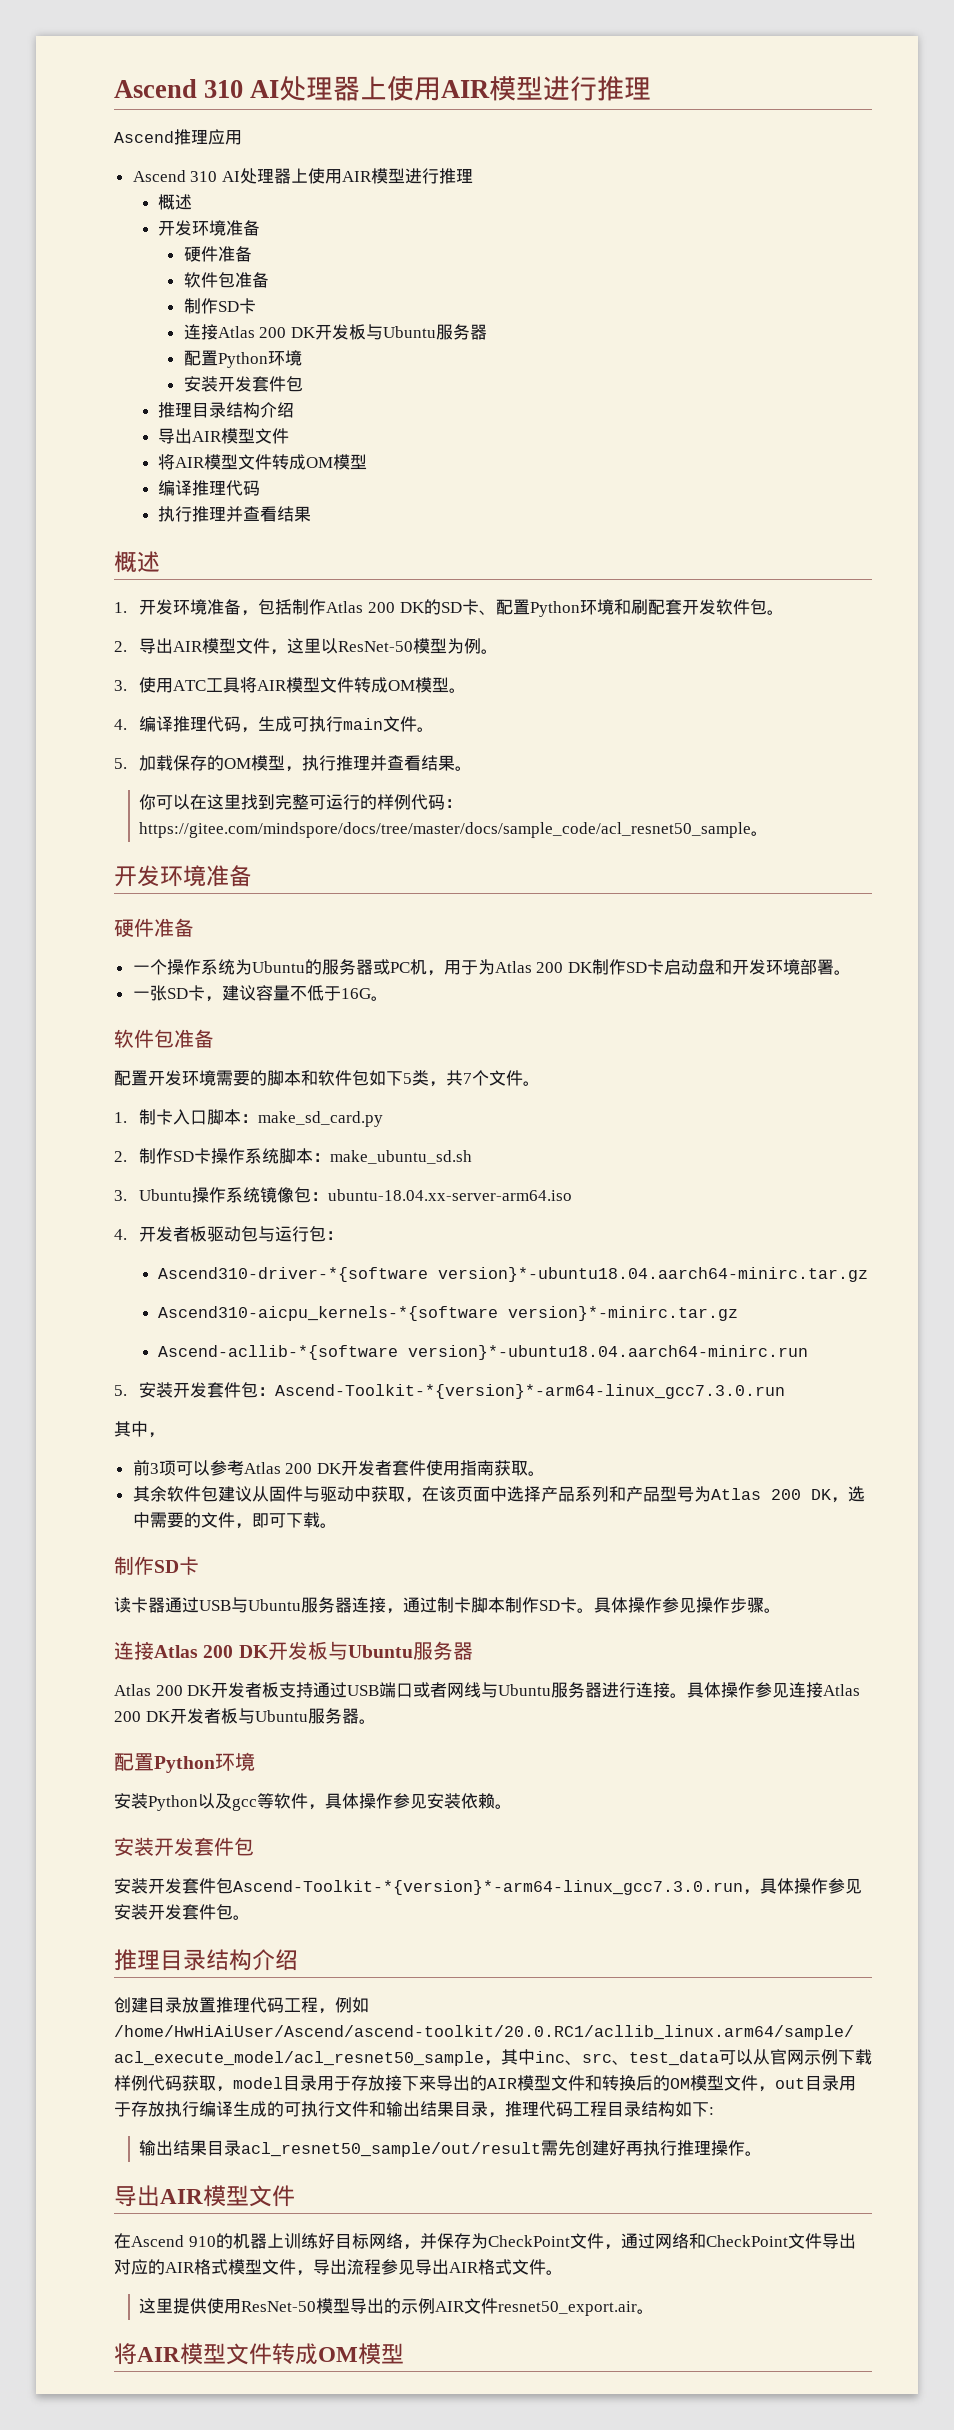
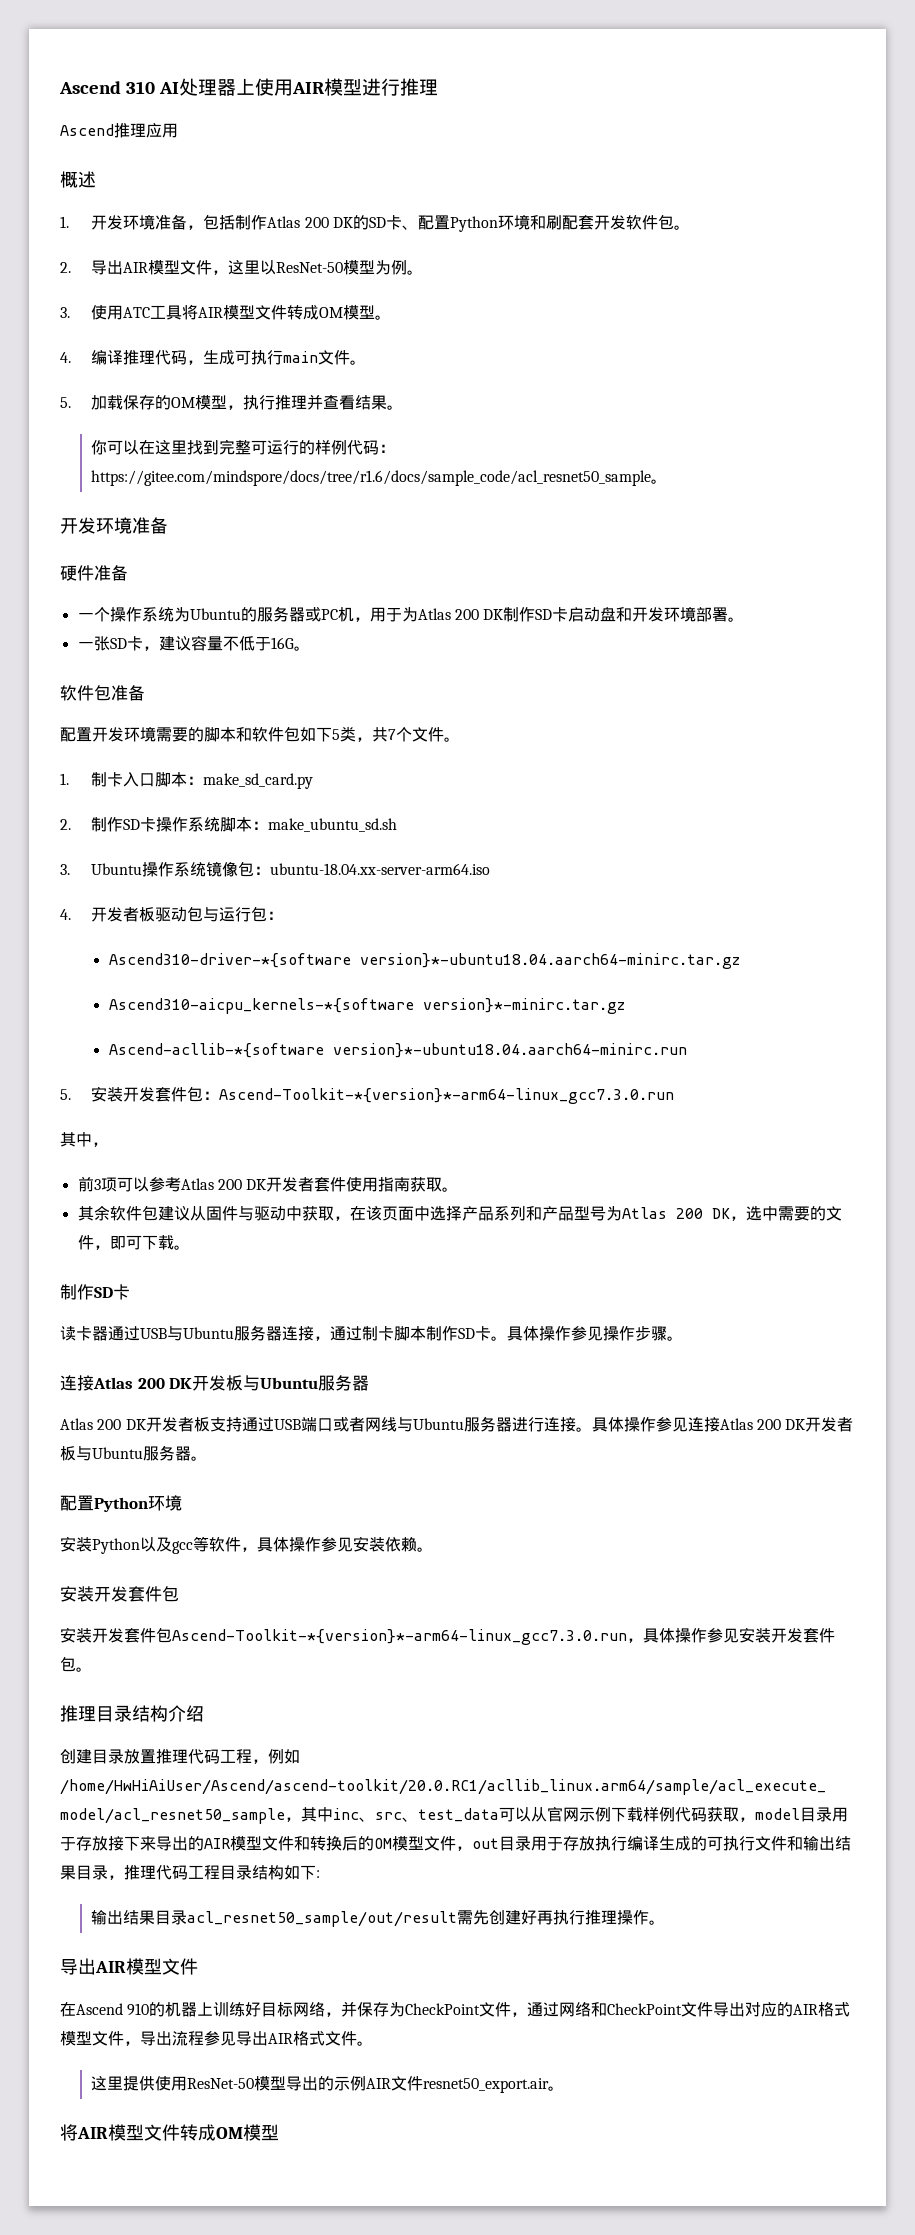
[132,168,473,184] [158,194,193,210] [158,220,261,236] [183,246,252,262] [183,272,269,288] [183,298,256,314] [183,324,487,340] [183,350,302,368] [183,376,303,392] [158,402,295,418] [158,428,290,444] [158,454,368,470] [158,480,261,496] [158,506,312,522] // Ascend 310 AI处理器上使用AIR模型进行推理 // 概述 // 开发环境准备 // 硬件准备 // 软件包准备 // 制作SD卡 // 连接Atlas 200 DK开发板与Ubuntu服务器 // 配置Python环境 // 安装开发套件包 // 推理目录结构介绍 // 导出AIR模型文件 // 将AIR模型文件转成OM模型 // 编译推理代码 // 执行推理并查看结果 -> (178, 130) none
[139,822,752,838] https://gitee.com/mindspore/docs/tree/master/docs/sample_code/acl_resnet50_sample -> [91,470,652,486] https://gitee.com/mindspore/docs/tree/r1.6/docs/sample_code/acl_resnet50_sample

